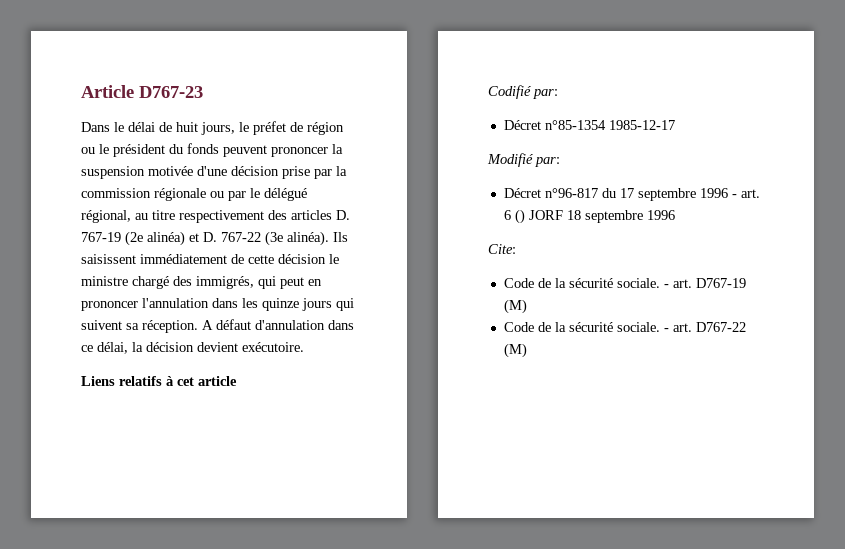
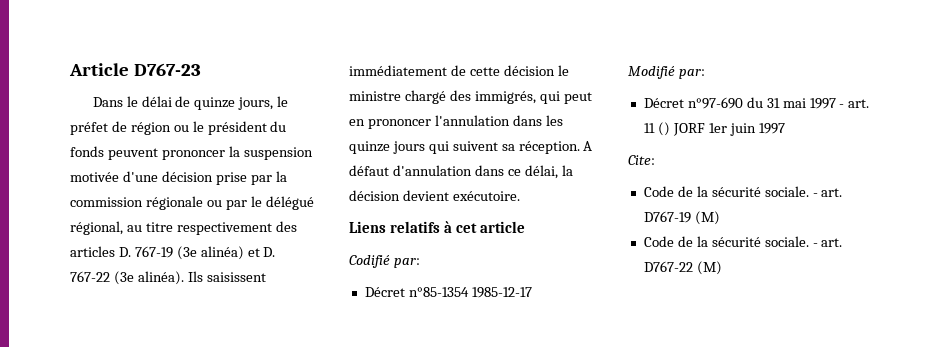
[176,122,198,132] huit -> [194,97,236,110] quinze
[125,231,143,246] (2e -> [176,246,197,260] (3e
[544,188,760,201] [503,210,511,220] n°96-817 du 17 septembre 1996 - art. 6 -> [687,97,870,109] [643,123,655,133] n°97-690 du 31 mai 1997 - art. 11
[566,210,675,223] 18 septembre 1996 -> [708,123,785,136] 1er juin 1997

